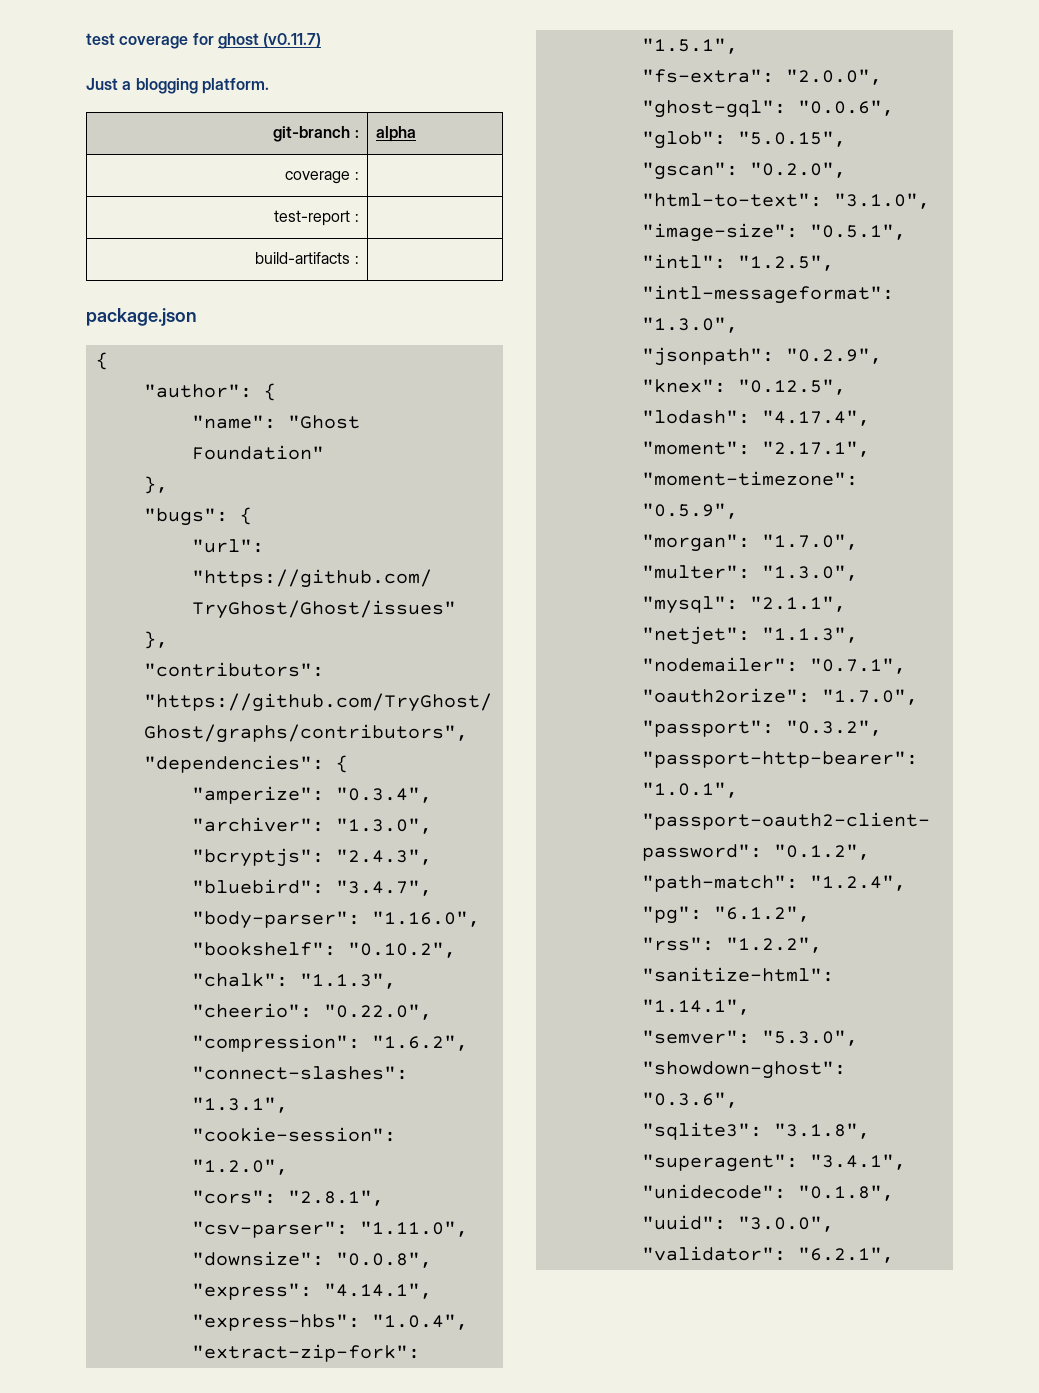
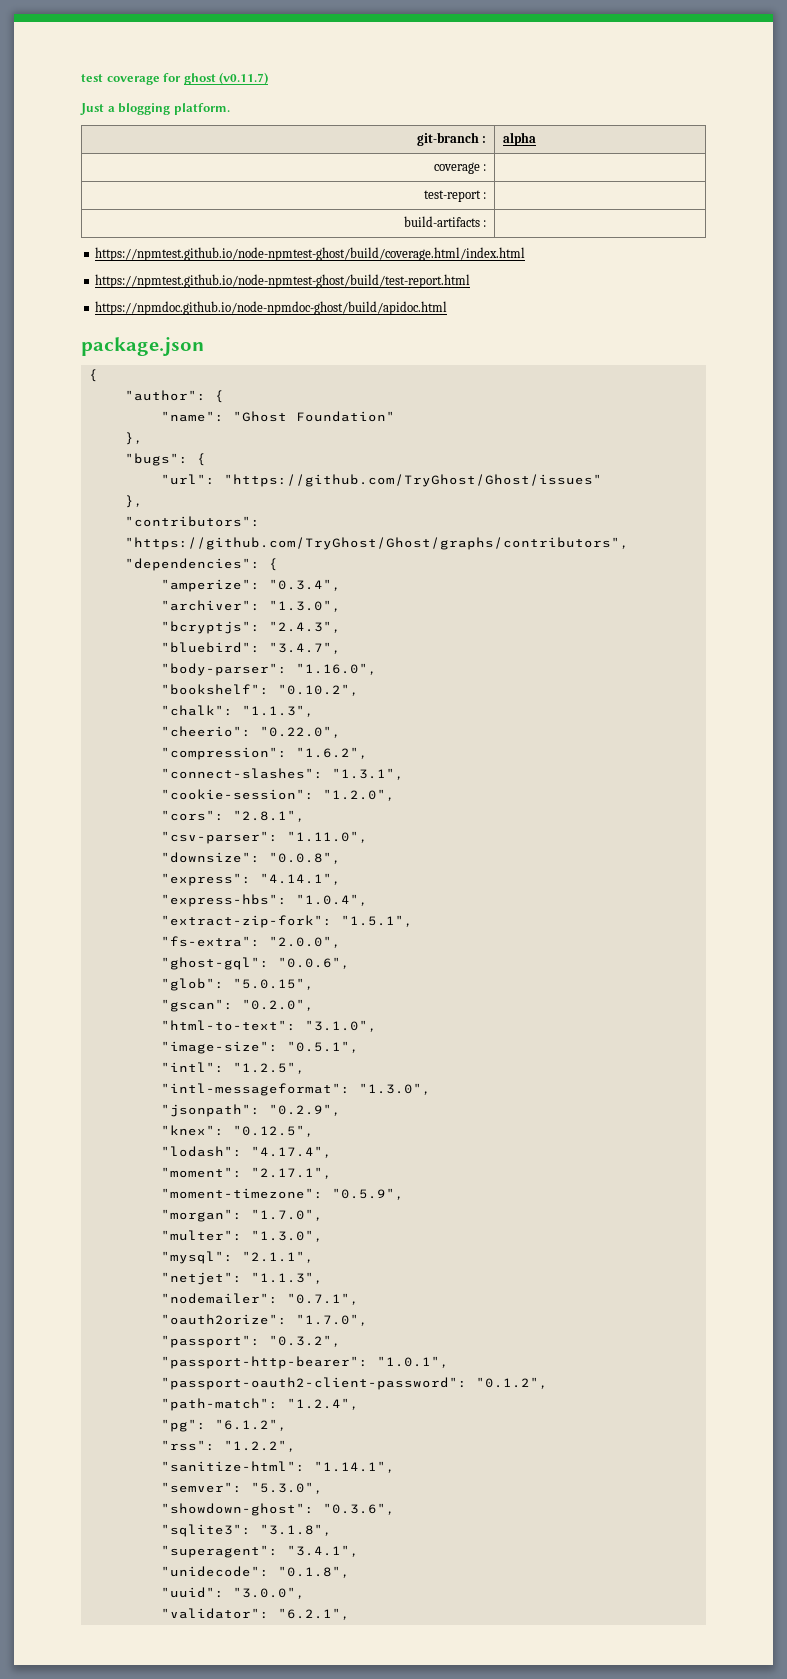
(359, 259) none -> [94,247,525,261] [94,274,470,288] [94,301,447,315] // https://npmtest.github.io/node-npmtest-ghost/build/coverage.html/index.html // https://npmtest.github.io/node-npmtest-ghost/build/test-report.html // https://npmdoc.github.io/node-npmdoc-ghost/build/apidoc.html

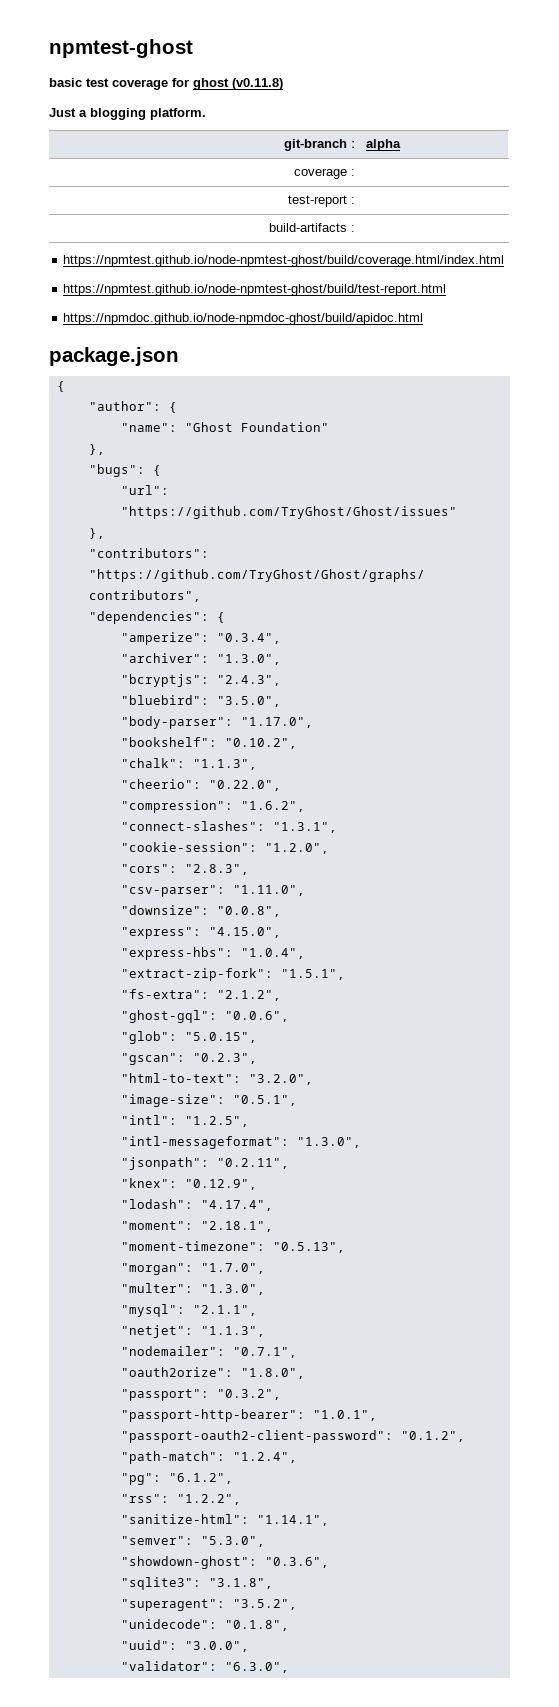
(81, 78) none -> [49,39,193,58] [49,78,82,87] npmtest-ghost // basic
[219,72,269,85] (v0.11.7) -> [232,78,283,90] (v0.11.8)
[268,642,341,654] "3.4.7", -> [216,696,281,707] "3.5.0",
[295,663,377,675] "1.16.0", -> [240,717,313,728] "1.17.0",
[232,810,305,822] "2.8.1", -> [184,864,249,875] "2.8.3",
[259,873,341,885] "4.14.1", -> [208,927,281,938] "4.15.0",
[268,936,341,948] "2.0.0", -> [216,990,281,1001] "2.1.2",
[241,999,314,1011] "0.2.0", -> [192,1053,257,1064] "0.2.3",
[304,1020,377,1032] "3.1.0", -> [248,1074,313,1085] "3.2.0",
[268,1104,341,1116] "0.2.9", -> [216,1158,289,1169] "0.2.11",
[232,1125,314,1137] "0.12.5", -> [184,1179,257,1190] "0.12.9",
[250,1167,332,1179] "2.17.1", -> [200,1221,273,1232] "2.18.1",
[331,1188,404,1200] "0.5.9", -> [272,1242,345,1253] "0.5.13",
[295,1314,368,1326] "1.7.0", -> [240,1368,305,1379] "1.8.0",
[286,1545,359,1557] "3.4.1", -> [232,1599,297,1610] "3.5.2",
[277,1608,350,1620] "6.2.1", -> [224,1662,289,1673] "6.3.0",

